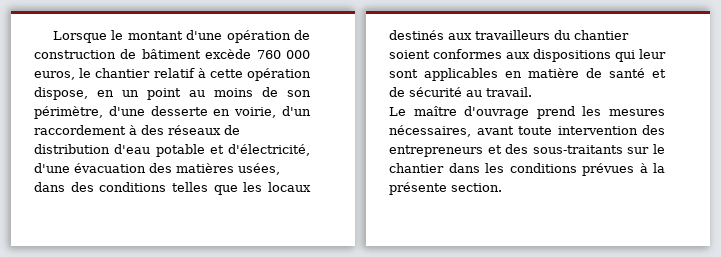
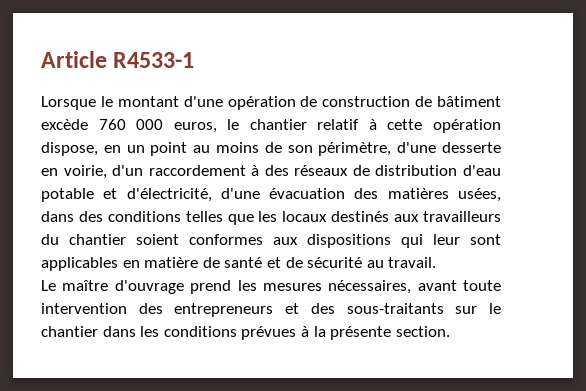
(52, 37) none -> [41,51,195,68] Article R4533-1 //

